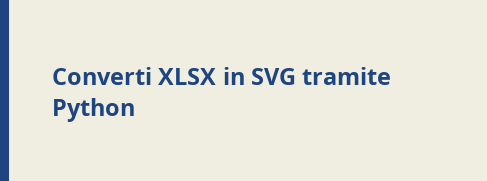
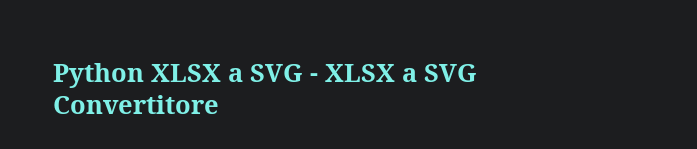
[52,67,392,85] [52,98,135,122] Converti XLSX in SVG tramite Python -> [53,63,477,88] [53,95,219,114] Python XLSX a SVG - XLSX a SVG Convertitore

